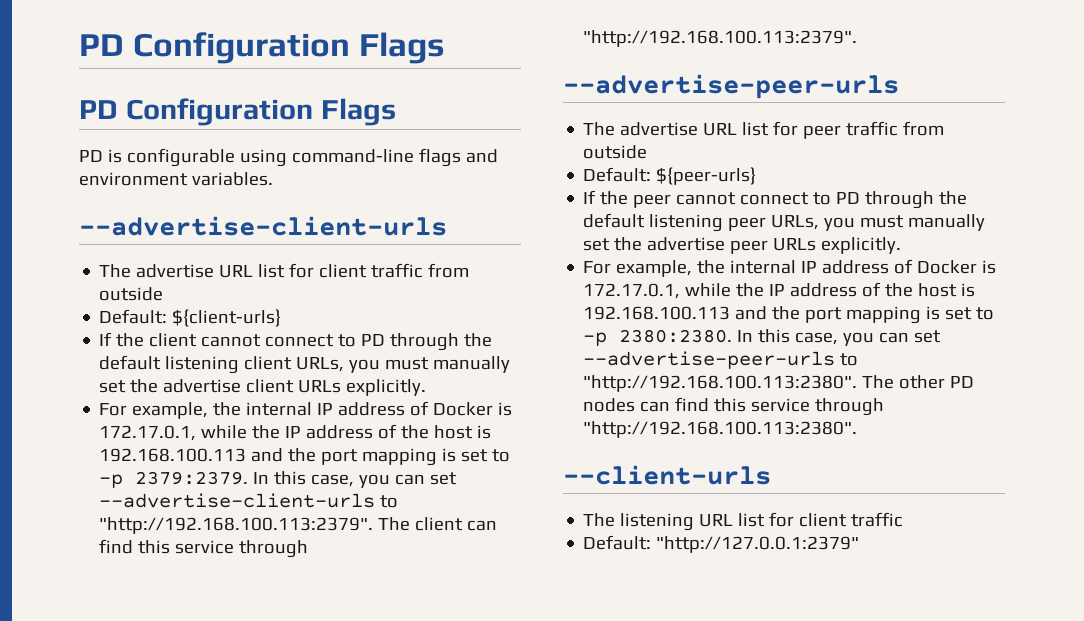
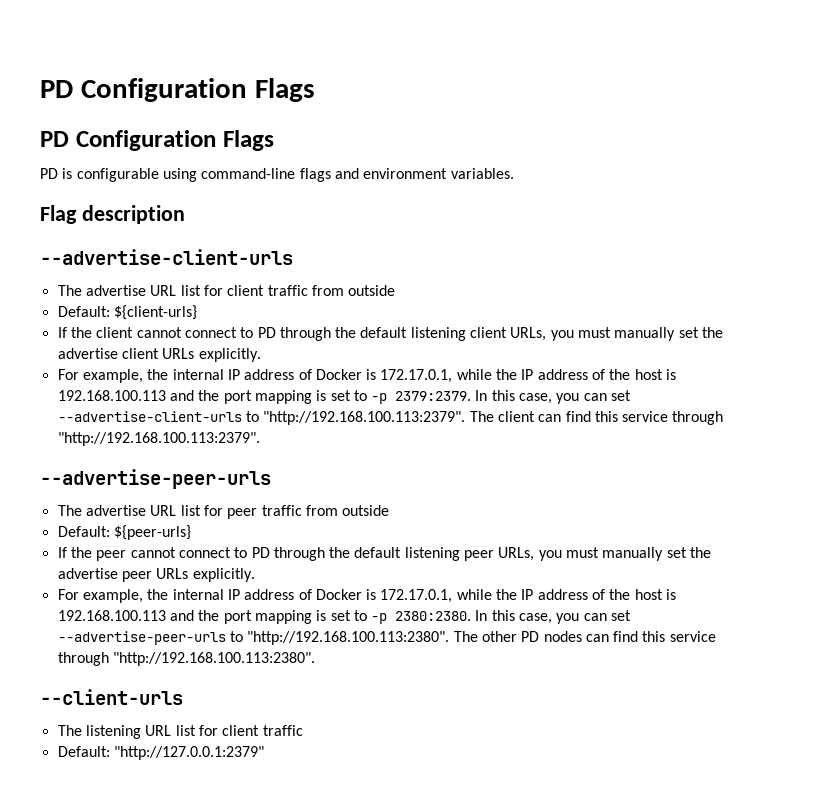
(273, 179) none -> [40,205,185,224] // Flag description

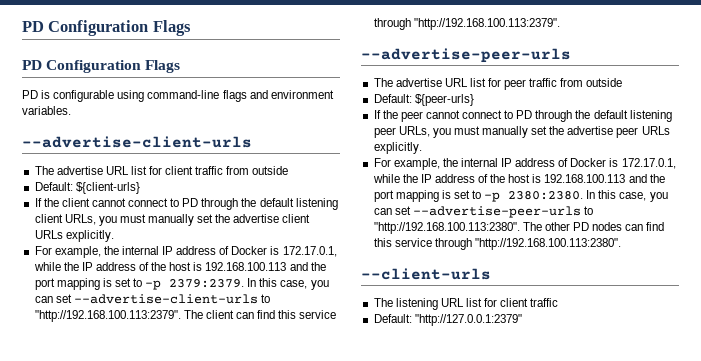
[40,205,185,224] // Flag description -> (71, 110) none

